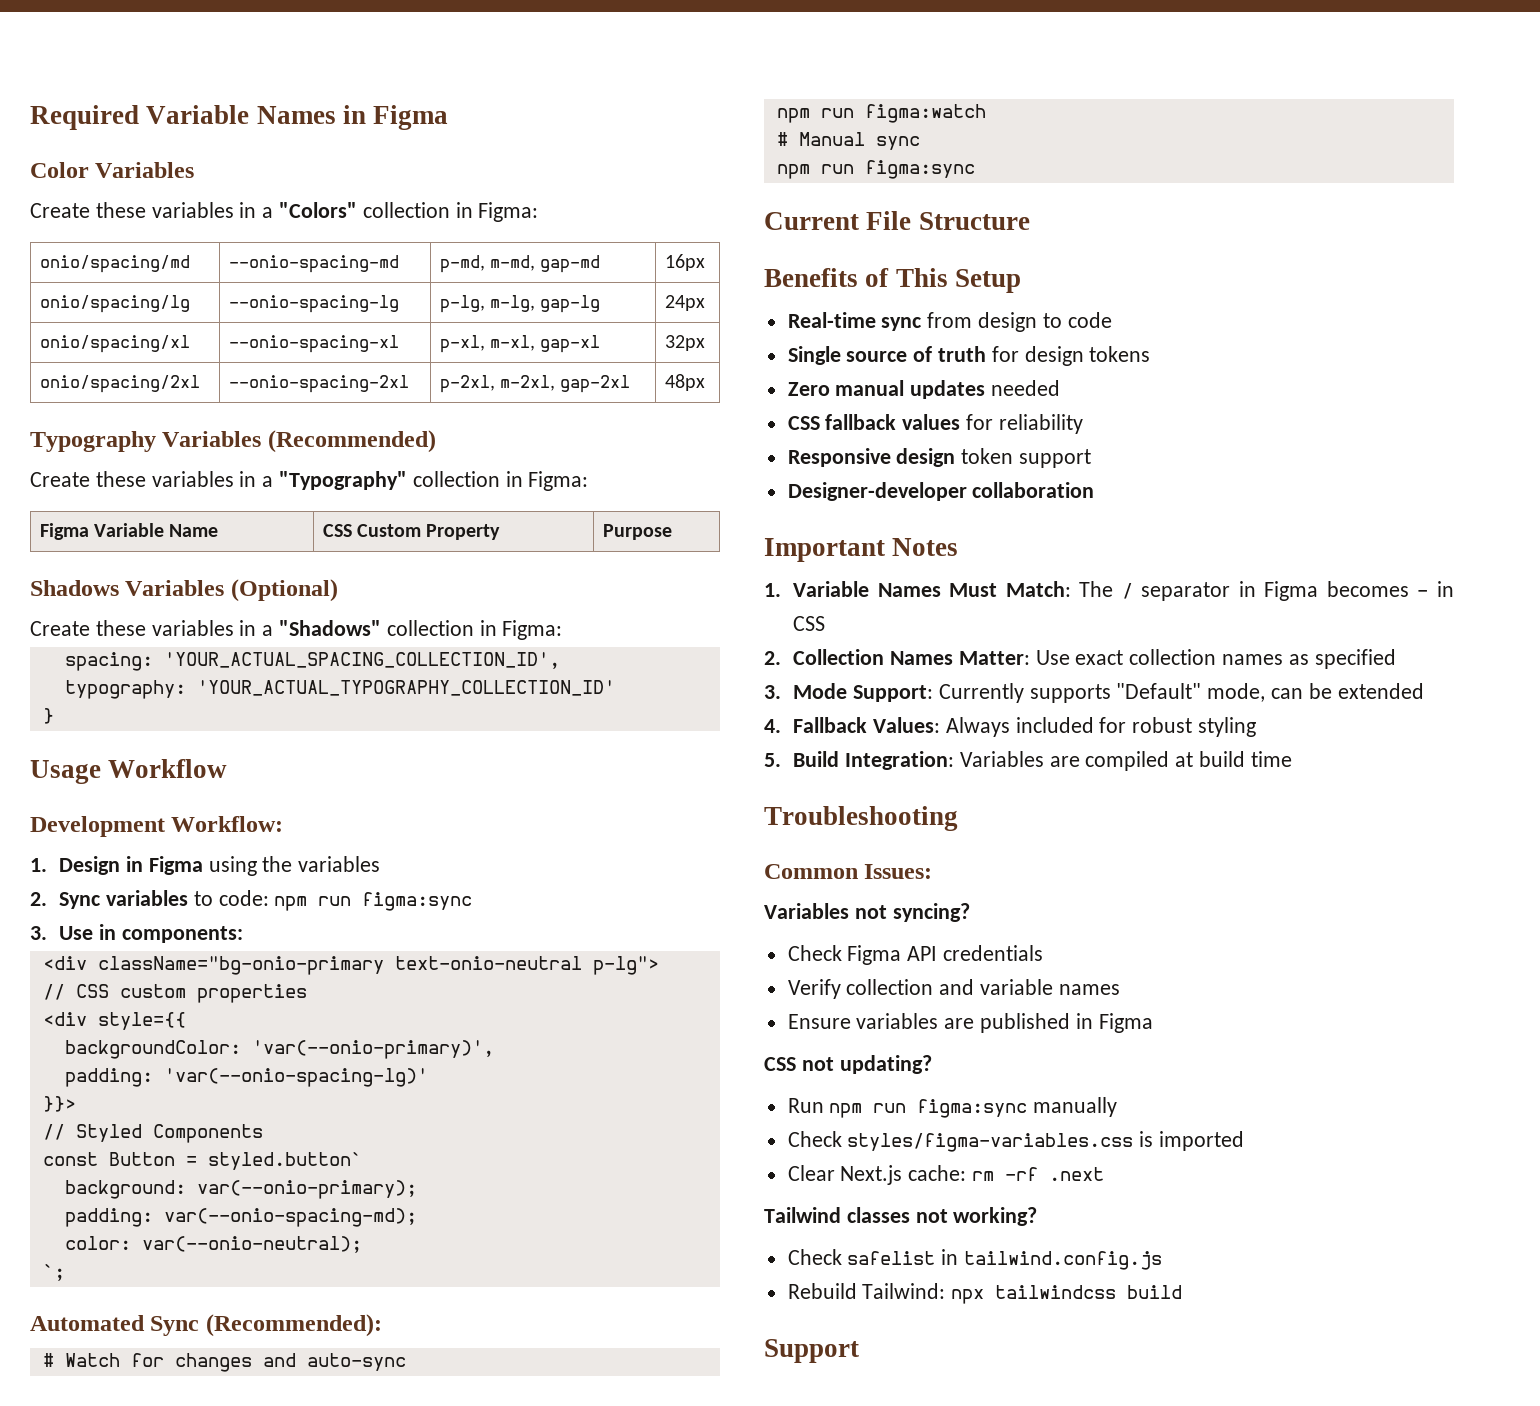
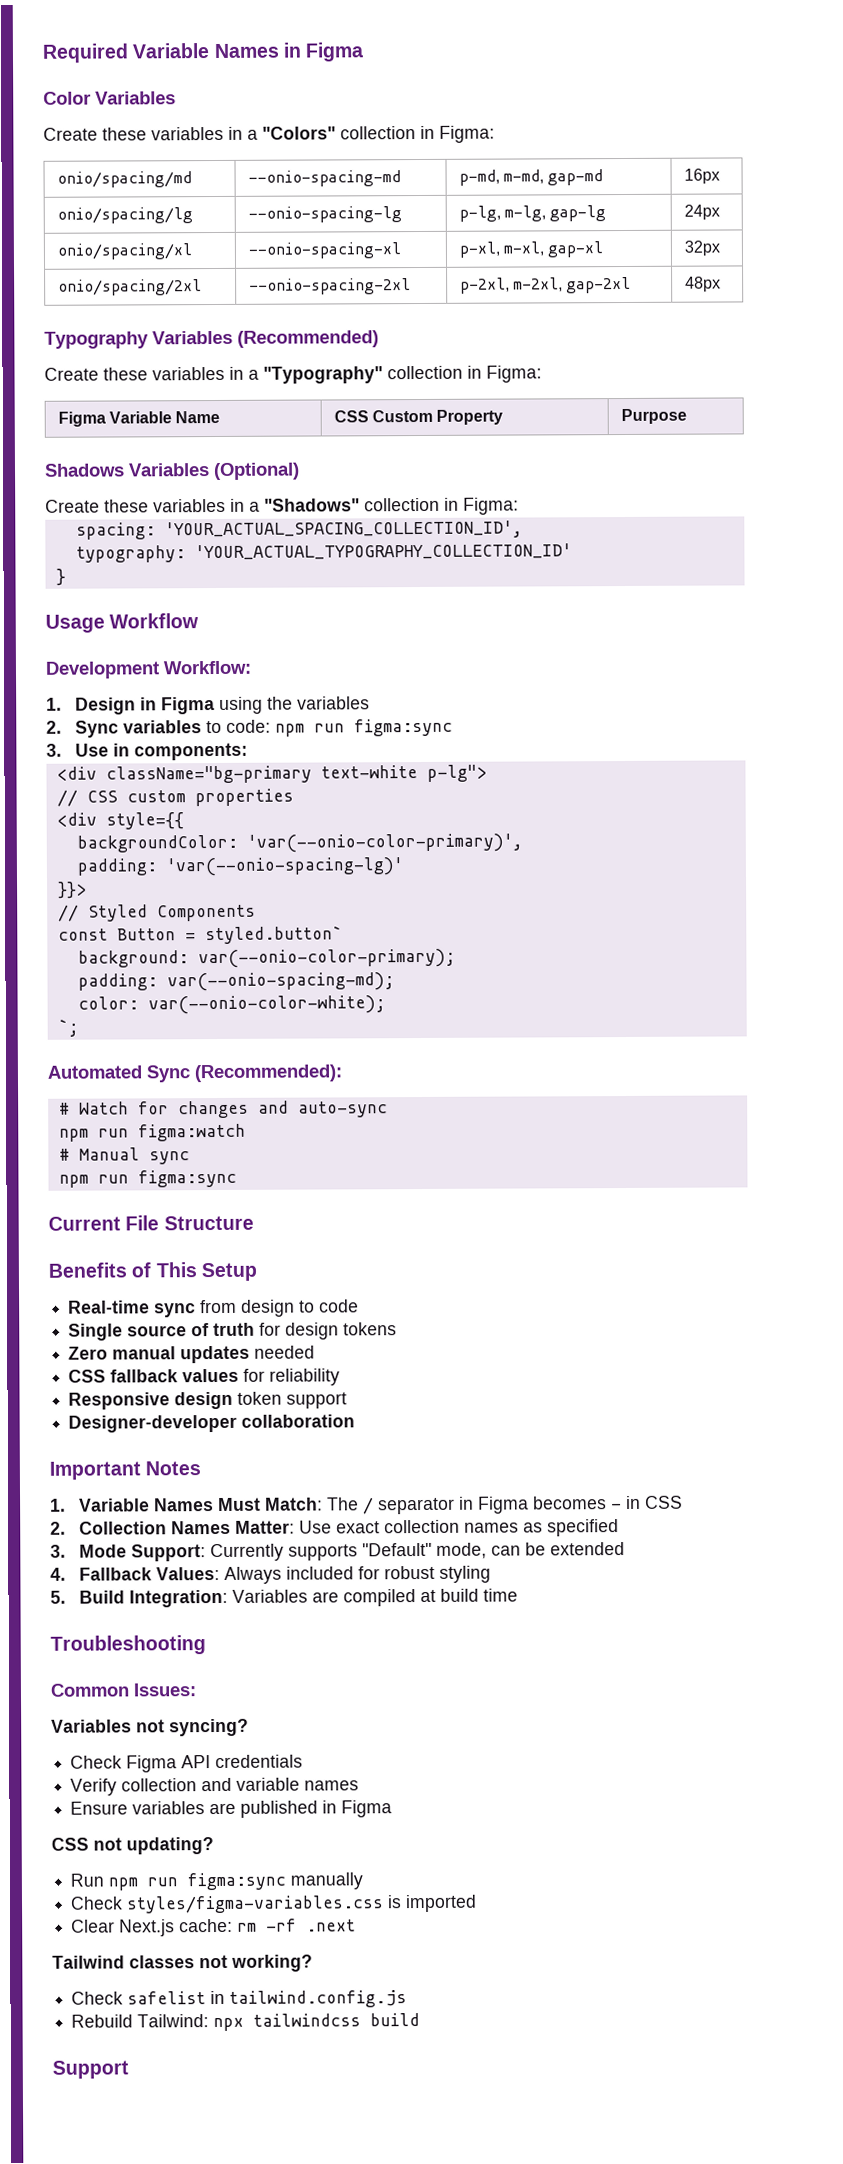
[97,956,582,975] className="bg-onio-primary text-onio-neutral -> [105,765,418,784] className="bg-primary text-white
[251,1040,494,1059] 'var(--onio-primary)', -> [246,833,523,853] 'var(--onio-color-primary)',
[196,1180,417,1199] var(--onio-primary); -> [197,948,456,969] var(--onio-color-primary);
[141,1236,362,1253] var(--onio-neutral); -> [147,995,386,1015] var(--onio-color-white);

